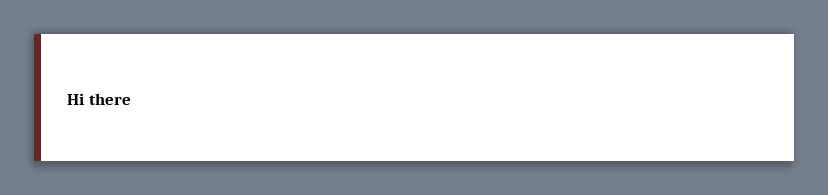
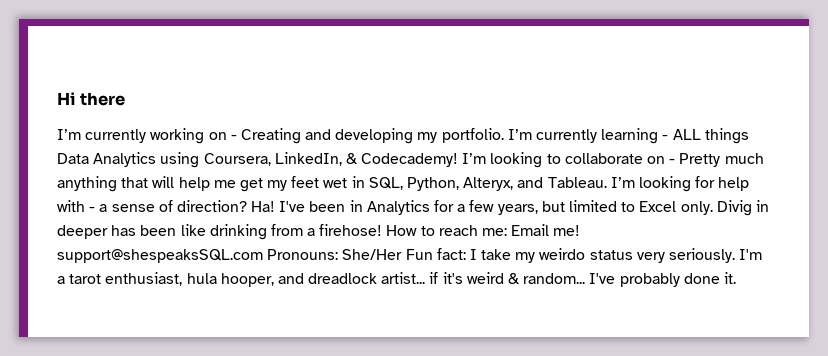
(131, 99) none -> [57,128,749,144] [57,152,764,168] [57,176,750,192] [57,200,769,216] [57,224,581,240] [57,248,763,263] [57,272,736,287] // I’m currently working on - Creating and developing my portfolio. I’m currently learning - ALL things Data Analytics using Coursera, LinkedIn, & Codecademy! I’m looking to collaborate on - Pretty much anything that will help me get my feet wet in SQL, Python, Alteryx, and Tableau. I’m looking for help with - a sense of direction? Ha! I've been in Analytics for a few years, but limited to Excel only. Divig in deeper has been like drinking from a firehose! How to reach me: Email me! support@shespeaksSQL.com Pronouns: She/Her Fun fact: I take my weirdo status very seriously. I'm a tarot enthusiast, hula hooper, and dreadlock artist... if it's weird & random... I've probably done it.

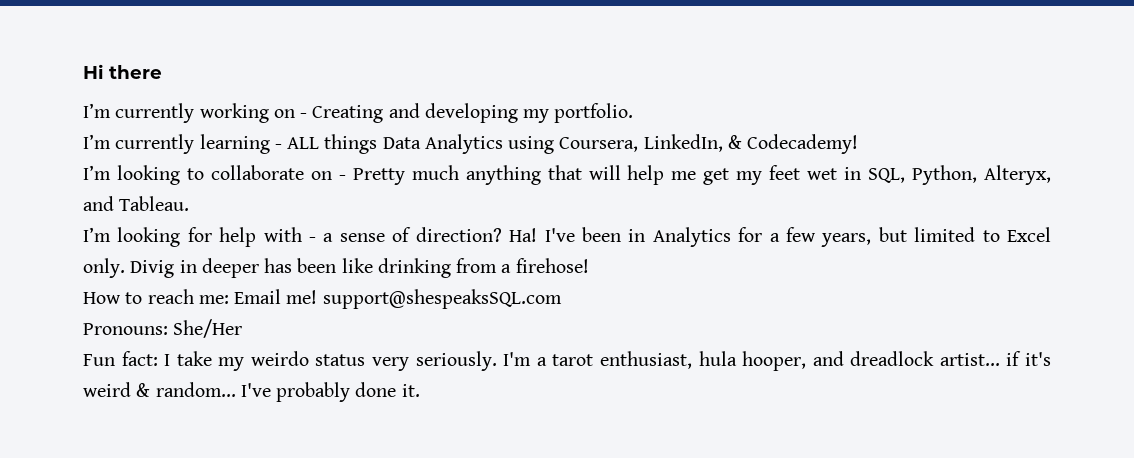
(504, 135) none -> (634, 113) //
(459, 160) none -> (859, 144) //
(607, 182) none -> (190, 203) //
(383, 230) none -> (589, 265) //
(263, 256) none -> (562, 299) //
(403, 254) none -> (243, 328) //

